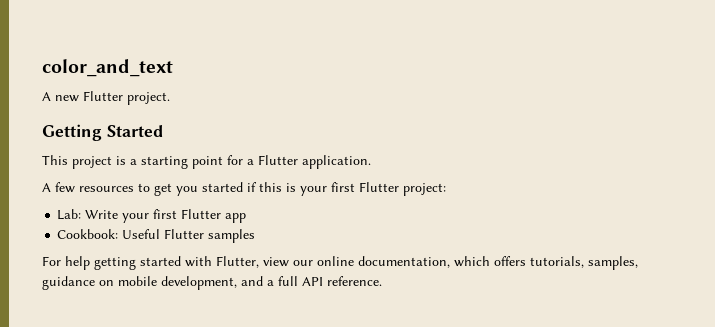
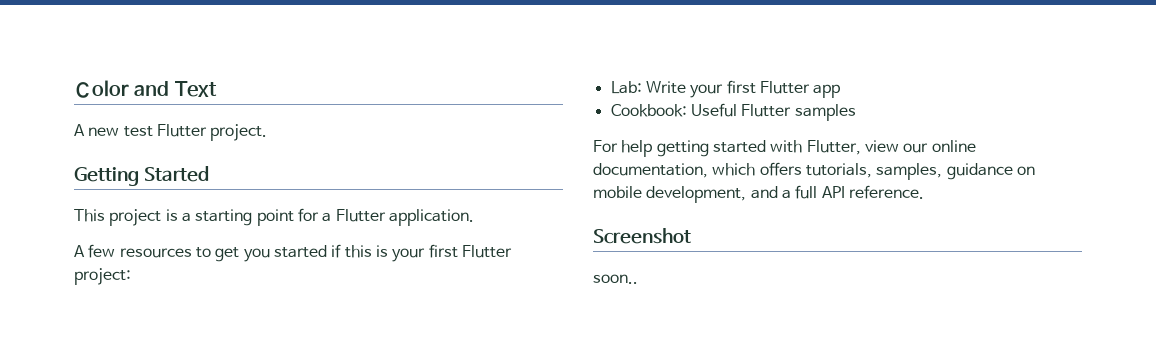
[42,59,173,77] color_and_text -> [74,80,217,98] Сolor and Text
(79, 98) none -> [123,126,153,137] test
(382, 281) none -> [593,228,691,244] [593,274,638,284] // Screenshot // soon..

